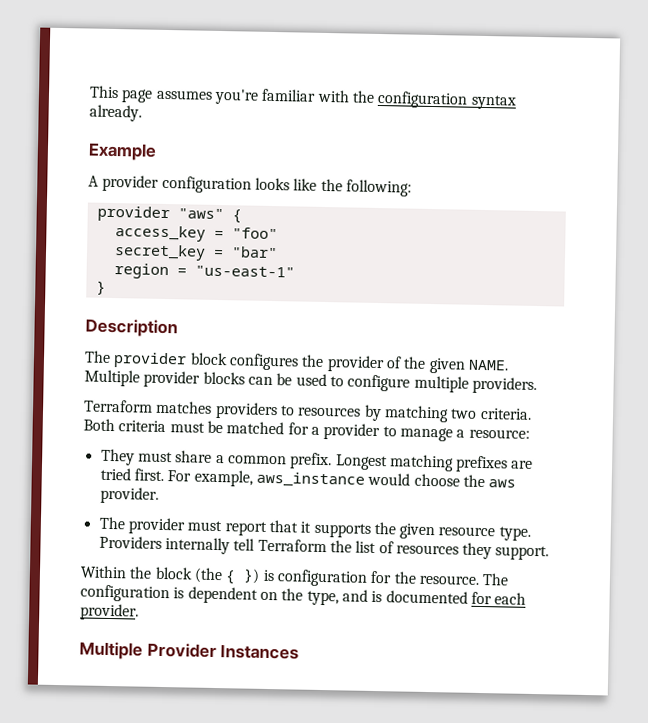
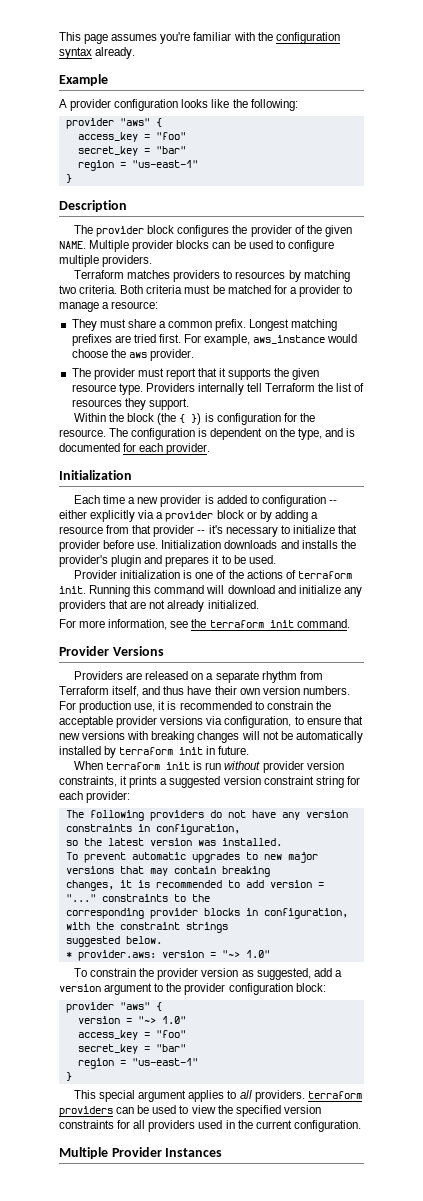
(139, 612) none -> [59,470,132,480] [74,495,337,507] [59,510,318,522] [59,525,357,537] [59,540,356,552] [59,555,276,567] [74,570,352,579] [59,585,362,597] [59,600,259,612] [59,619,350,630] [59,646,164,656] [74,671,323,683] [59,686,350,697] [59,701,331,713] [59,716,363,728] [59,731,363,743] [59,746,250,758] [74,761,344,773] [59,776,360,788] [59,791,131,803] [65,810,348,821] [65,824,240,835] [65,838,282,846] [65,852,318,863] [65,866,270,877] [65,880,324,891] [65,894,210,902] [65,908,348,919] [65,922,228,933] [65,936,162,947] [65,950,270,961] [74,968,342,980] [59,983,326,995] [65,1002,162,1013] [77,1016,186,1024] [77,1030,186,1040] [77,1044,186,1054] [77,1058,198,1069] [65,1072,72,1081] [74,1090,362,1102] [59,1105,321,1117] [59,1120,361,1132] // Initialization // Each time a new provider is added to configuration -- either explicitly via a provider block or by adding a resource from that provider -- it's necessary to initialize that provider before use. Initialization downloads and installs the provider's plugin and prepares it to be used. // Provider initialization is one of the actions of terraform init. Running this command will download and initialize any providers that are not already initialized. // For more information, see the terraform init command. // Provider Versions // Providers are released on a separate rhythm from Terraform itself, and thus have their own version numbers. For production use, it is recommended to constrain the acceptable provider versions via configuration, to ensure that new versions with breaking changes will not be automatically installed by terraform init in future. // When terraform init is run without provider version constraints, it prints a suggested version constraint string for each provider: // The following providers do not have any version constraints in configuration, // so the latest version was installed. // To prevent automatic upgrades to new major versions that may contain breaking // changes, it is recommended to add version = "..." constraints to the // corresponding provider blocks in configuration, with the constraint strings // suggested below. // * provider.aws: version = "~> 1.0" // To constrain the provider version as suggested, add a version argument to the provider configuration block: // provider "aws" { // version = "~> 1.0" // access_key = "foo" // secret_key = "bar" // region = "us-east-1" // } // This special argument applies to all providers. terraform providers can be used to view the specified version constraints for all providers used in the current configuration.

